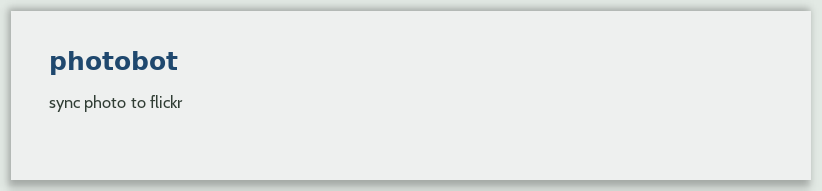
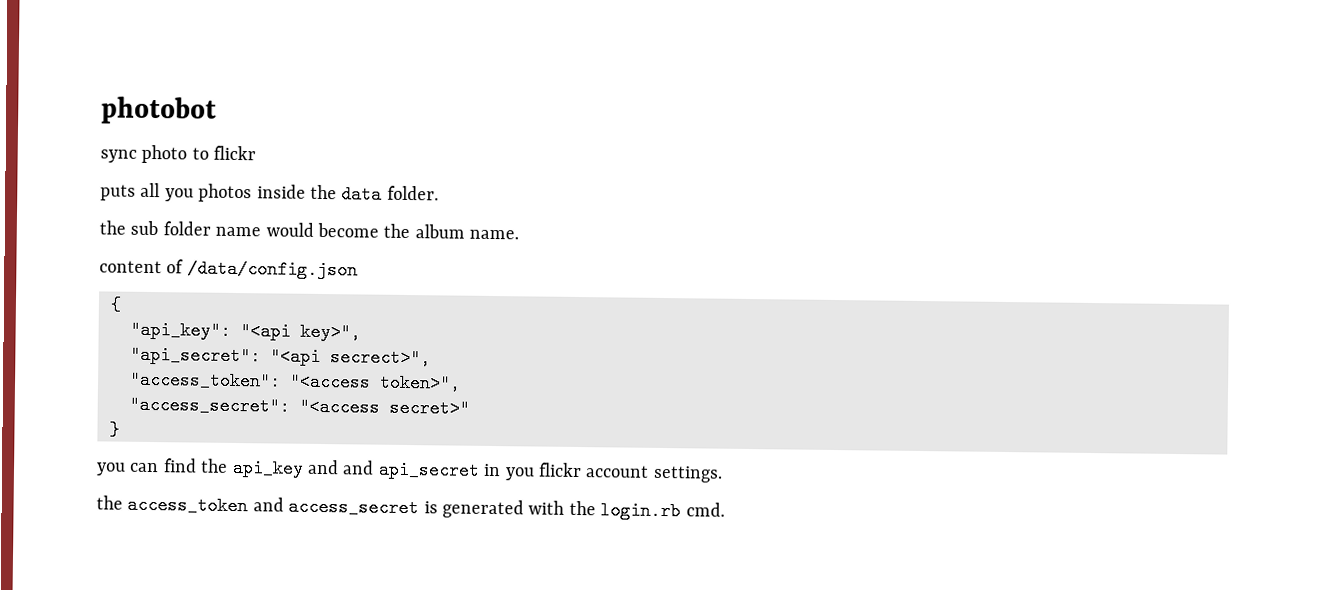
(184, 101) none -> [100,182,439,204] [99,220,520,240] [99,259,358,280] [110,295,122,314] [130,320,361,342] [130,345,431,368] [129,370,461,393] [129,395,470,418] [109,420,120,439] [96,458,723,483] [96,495,725,521] // puts all you photos inside the data folder. // the sub folder name would become the album name. // content of /data/config.json // { // "api_key": "<api key>", // "api_secret": "<api secrect>", // "access_token": "<access token>", // "access_secret": "<access secret>" // } // you can find the api_key and and api_secret in you flickr account settings. // the access_token and access_secret is generated with the login.rb cmd.

